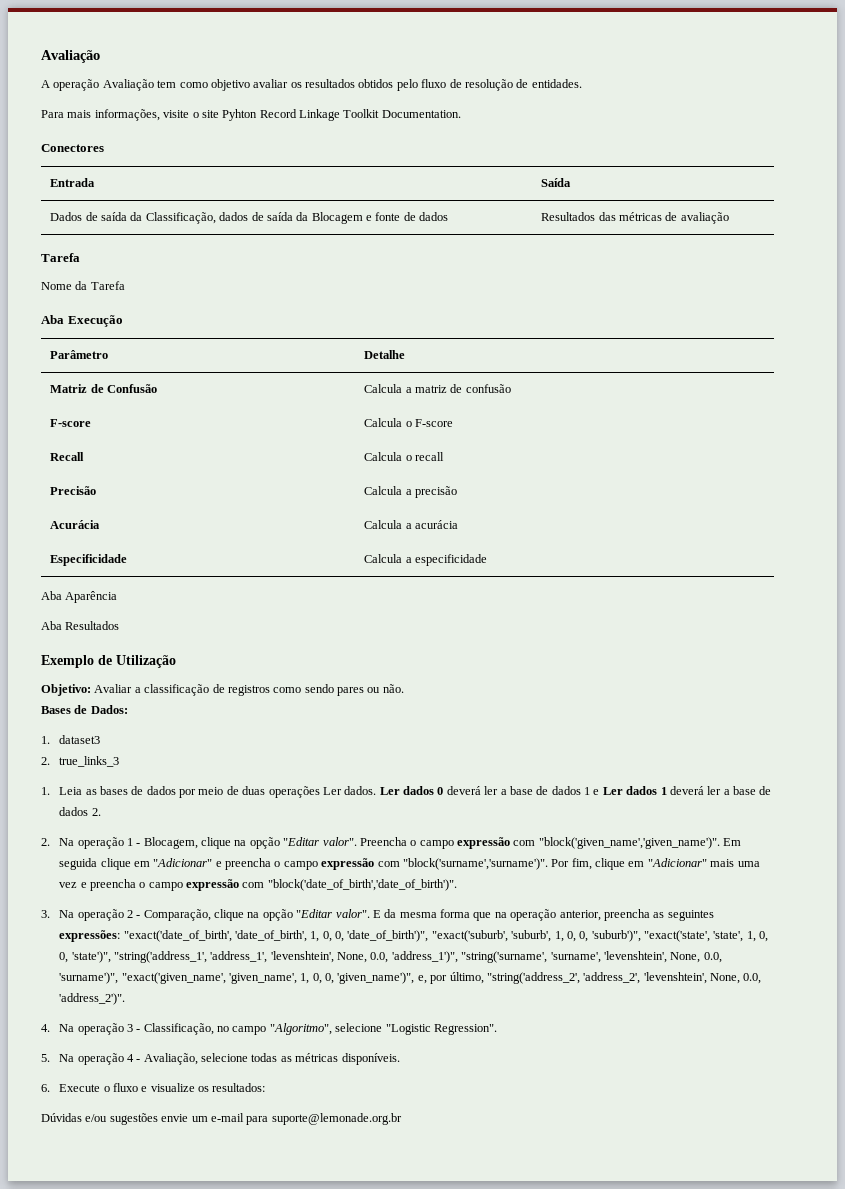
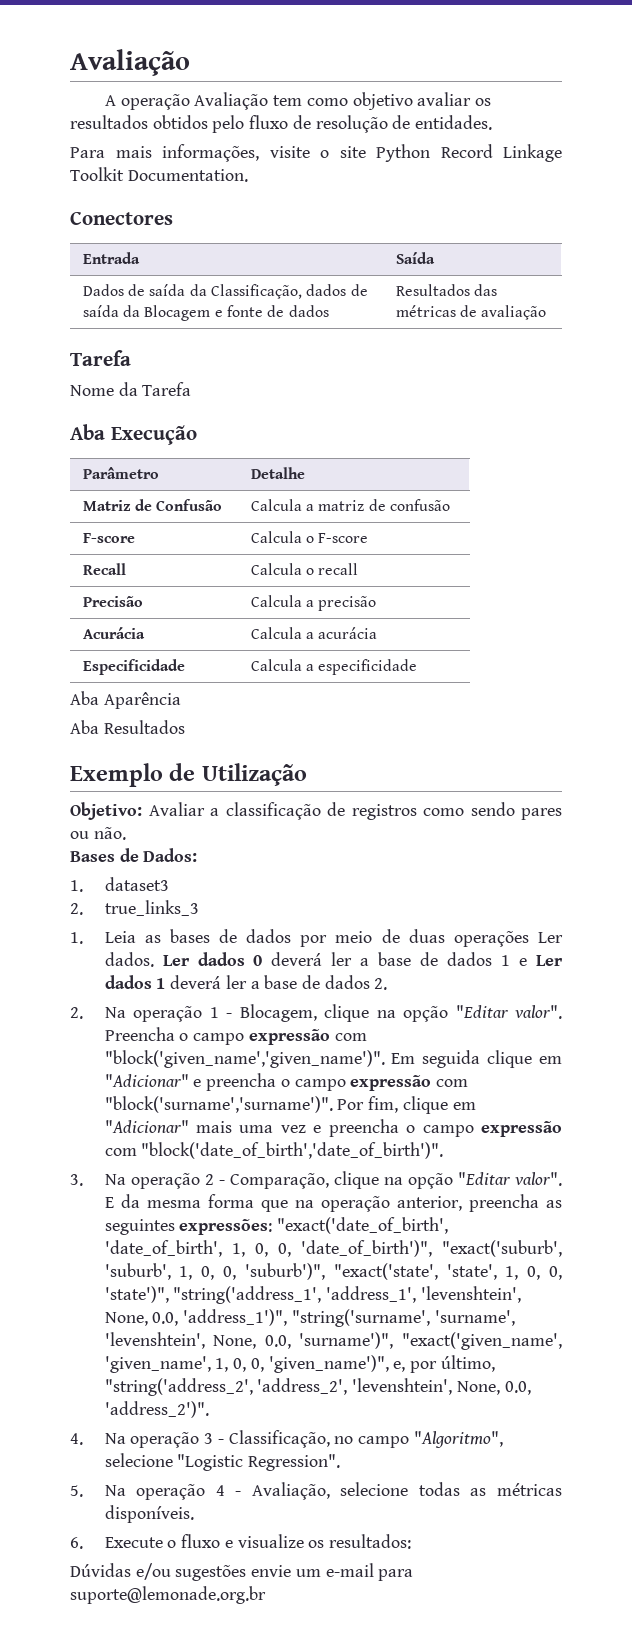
[222,109,258,121] Pyhton -> [376,144,430,162] Python

